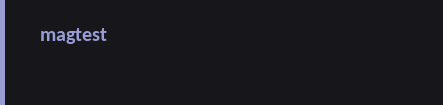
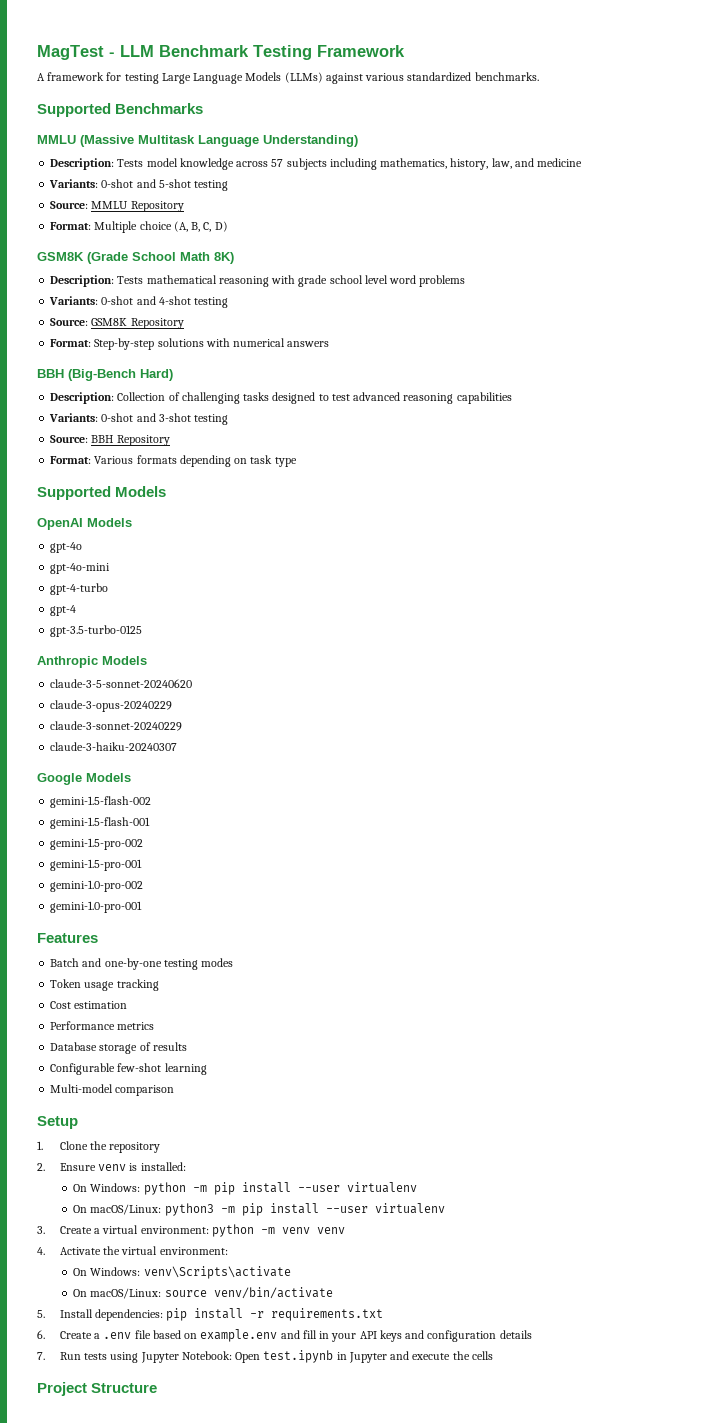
[40,28,107,44] magtest -> [37,45,405,60] [37,72,539,84] [37,103,204,117] [37,135,358,147] [50,158,583,170] [49,179,229,191] [50,201,184,212] [50,221,228,233] [37,252,234,264] [50,275,466,287] [49,296,229,308] [50,318,184,329] [50,338,330,350] [37,369,173,381] [50,392,512,404] [49,413,229,425] [50,435,170,446] [50,455,297,467] [37,486,167,500] [37,518,132,530] [50,542,83,553] [50,563,111,574] [50,583,109,595] [50,605,77,616] [50,625,143,637] [37,656,147,668] [50,679,193,688] [50,700,173,712] [50,721,183,731] [50,742,178,751] [37,773,131,785] [50,796,152,808] [50,817,151,829] [50,838,144,850] [50,859,143,871] [50,880,144,892] [50,901,143,913] [37,933,98,943] [50,958,234,970] [50,979,159,991] [50,1001,128,1009] [50,1021,155,1030] [50,1042,187,1054] [50,1063,207,1075] [50,1084,175,1096] [37,1116,78,1129] [37,1141,161,1153] [37,1162,186,1171] [73,1182,417,1195] [73,1203,445,1216] [37,1224,345,1237] [37,1246,228,1255] [73,1266,291,1279] [73,1287,333,1299] [37,1308,384,1321] [37,1329,532,1342] [37,1350,493,1363] [37,1382,158,1396] MagTest - LLM Benchmark Testing Framework // A framework for testing Large Language Models (LLMs) against various standardized benchmarks. // Supported Benchmarks // MMLU (Massive Multitask Language Understanding) // Description: Tests model knowledge across 57 subjects including mathematics, history, law, and medicine // Variants: 0-shot and 5-shot testing // Source: MMLU Repository // Format: Multiple choice (A, B, C, D) // GSM8K (Grade School Math 8K) // Description: Tests mathematical reasoning with grade school level word problems // Variants: 0-shot and 4-shot testing // Source: GSM8K Repository // Format: Step-by-step solutions with numerical answers // BBH (Big-Bench Hard) // Description: Collection of challenging tasks designed to test advanced reasoning capabilities // Variants: 0-shot and 3-shot testing // Source: BBH Repository // Format: Various formats depending on task type // Supported Models // OpenAI Models // gpt-4o // gpt-4o-mini // gpt-4-turbo // gpt-4 // gpt-3.5-turbo-0125 // Anthropic Models // claude-3-5-sonnet-20240620 // claude-3-opus-20240229 // claude-3-sonnet-20240229 // claude-3-haiku-20240307 // Google Models // gemini-1.5-flash-002 // gemini-1.5-flash-001 // gemini-1.5-pro-002 // gemini-1.5-pro-001 // gemini-1.0-pro-002 // gemini-1.0-pro-001 // Features // Batch and one-by-one testing modes // Token usage tracking // Cost estimation // Performance metrics // Database storage of results // Configurable few-shot learning // Multi-model comparison // Setup // 1. Clone the repository // 2. Ensure venv is installed: // On Windows: python -m pip install --user virtualenv // On macOS/Linux: python3 -m pip install --user virtualenv // 3. Create a virtual environment: python -m venv venv // 4. Activate the virtual environment: // On Windows: venv\Scripts\activate // On macOS/Linux: source venv/bin/activate // 5. Install dependencies: pip install -r requirements.txt // 6. Create a .env file based on example.env and fill in your API keys and configuration details // 7. Run tests using Jupyter Notebook: Open test.ipynb in Jupyter and execute the cells // Project Structure

